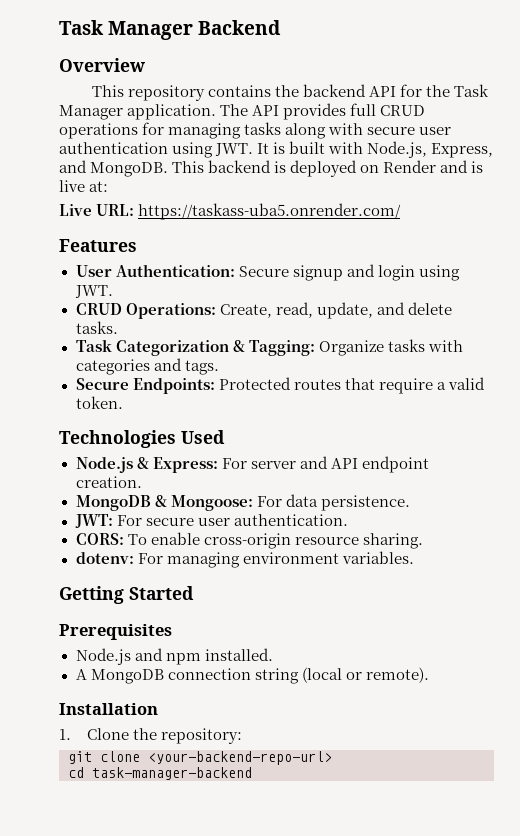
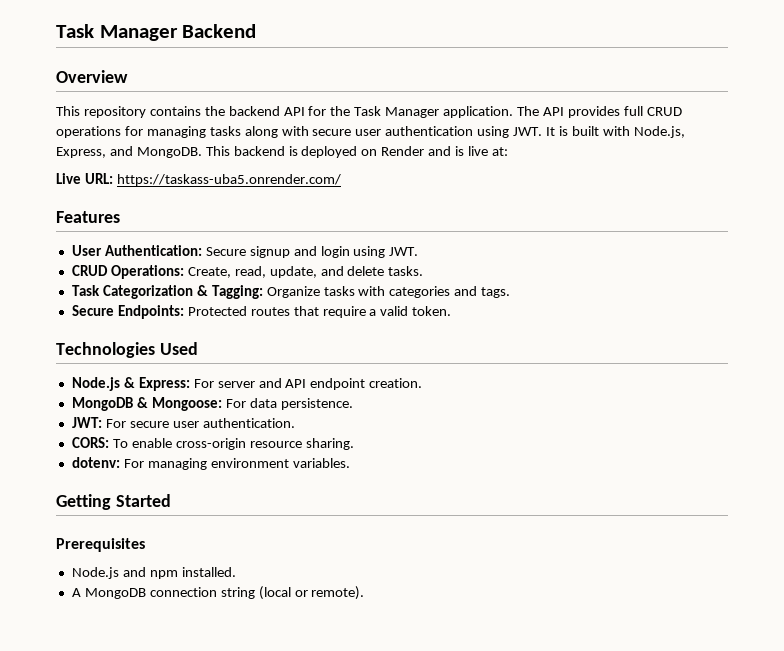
[59,703,158,715] [59,728,243,744] [68,751,332,765] [68,767,252,780] // Installation // 1. Clone the repository: // git clone <your-backend-repo-url> // cd task-manager-backend -> (365, 593) none

